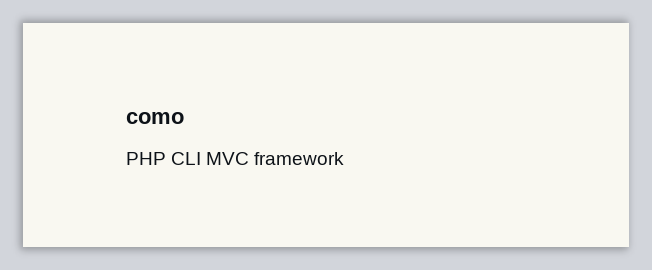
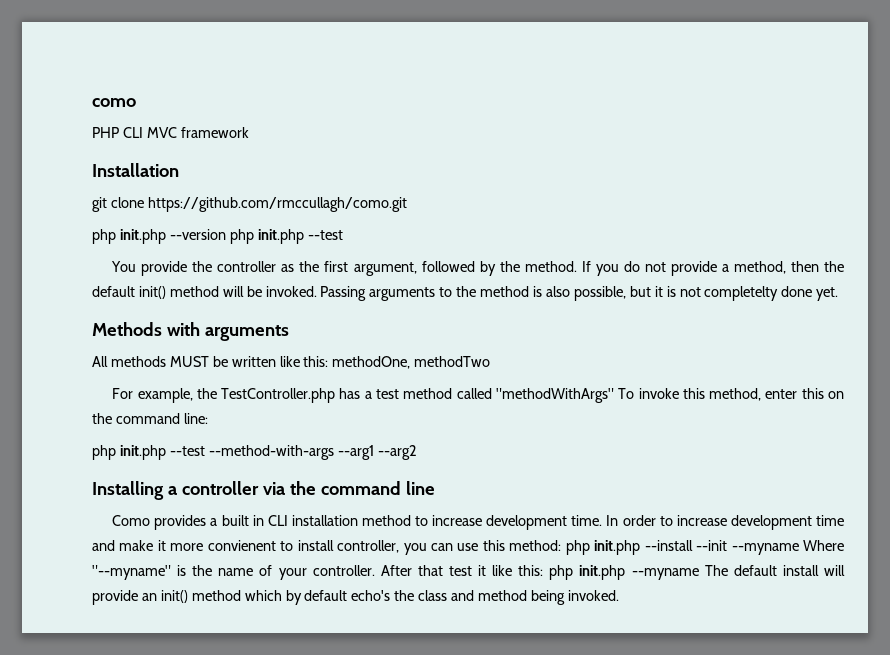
(345, 158) none -> [92,163,179,177] [92,197,407,212] [92,229,343,244] [111,261,845,276] [92,286,839,301] [92,322,289,341] [92,356,491,369] [112,388,845,403] [92,413,208,424] [92,445,417,460] [92,481,435,500] [112,515,844,530] [92,540,845,555] [92,565,845,580] [92,590,619,605] // Installation // git clone https://github.com/rmccullagh/como.git // php init.php --version php init.php --test // You provide the controller as the first argument, followed by the method. If you do not provide a method, then the default init() method will be invoked. Passing arguments to the method is also possible, but it is not completelty done yet. // Methods with arguments // All methods MUST be written like this: methodOne, methodTwo // For example, the TestController.php has a test method called "methodWithArgs" To invoke this method, enter this on the command line: // php init.php --test --method-with-args --arg1 --arg2 // Installing a controller via the command line // Como provides a built in CLI installation method to increase development time. In order to increase development time and make it more convienent to install controller, you can use this method: php init.php --install --init --myname Where "--myname" is the name of your controller. After that test it like this: php init.php --myname The default install will provide an init() method which by default echo's the class and method being invoked.

